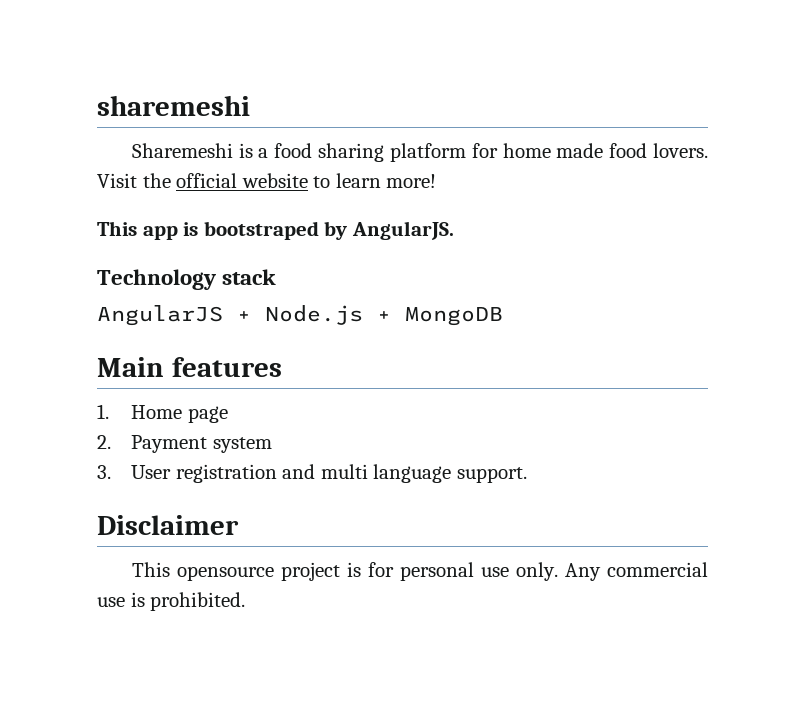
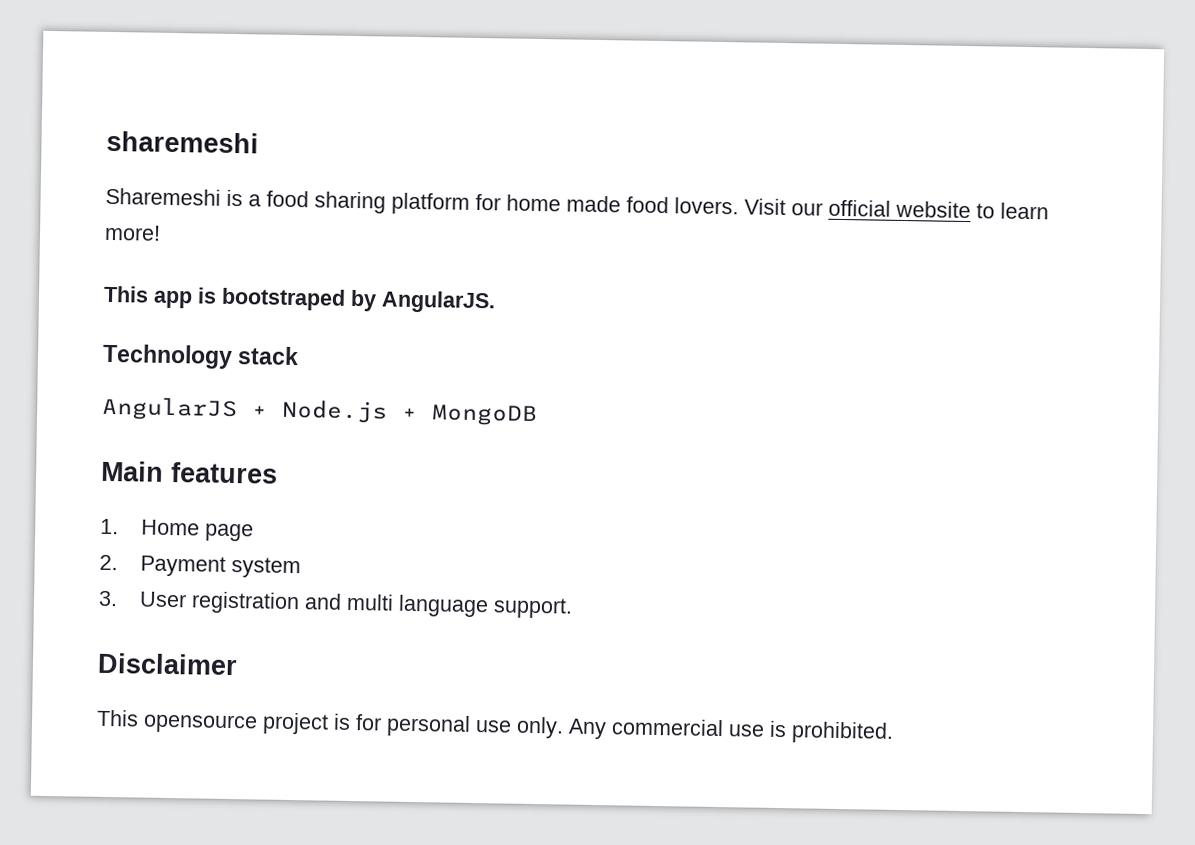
[142,173,171,188] the -> [791,202,823,216] our

